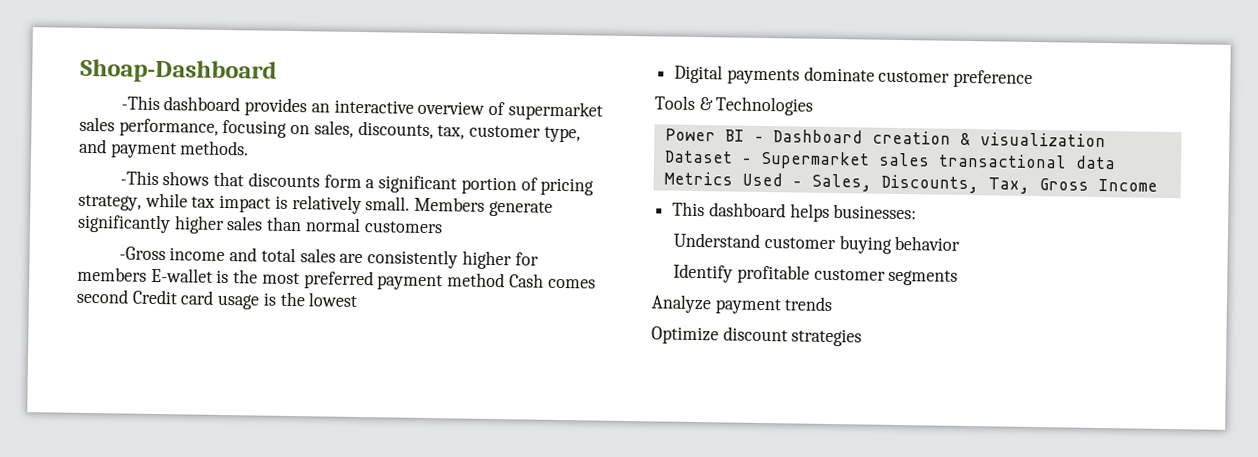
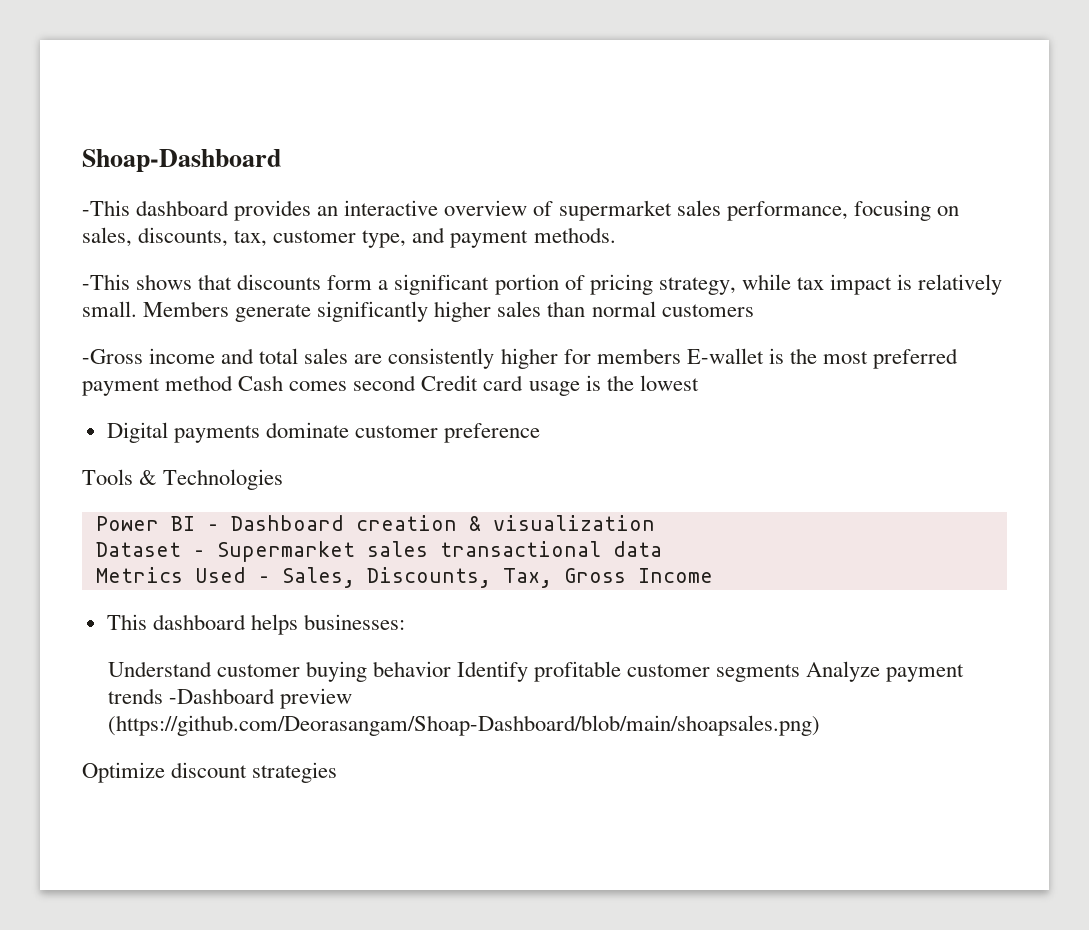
(961, 243) // -> (451, 669) none
(959, 277) // -> (801, 673) none
(834, 304) none -> [168,688,352,709] [107,715,820,736] -Dashboard preview (https://github.com/Deorasangam/Shoap-Dashboard/blob/main/shoapsales.png)

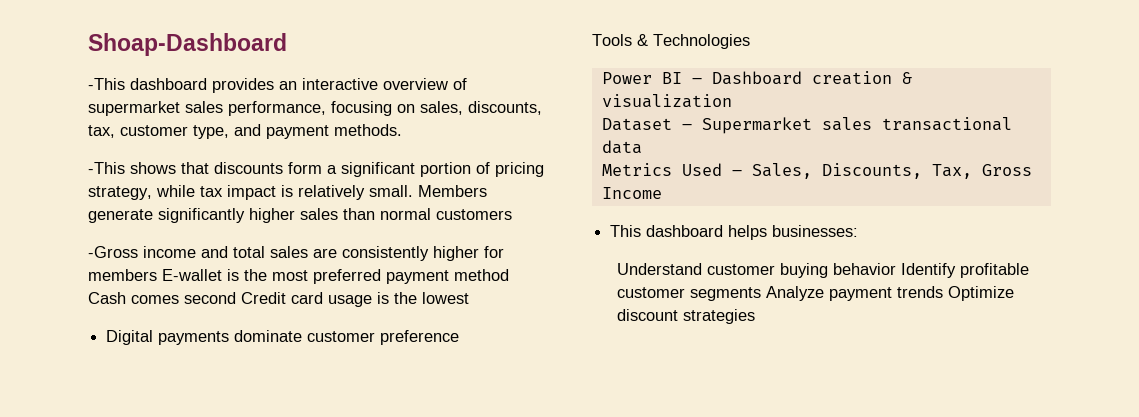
[168,688,352,709] [107,715,820,736] -Dashboard preview (https://github.com/Deorasangam/Shoap-Dashboard/blob/main/shoapsales.png) // -> (944, 292) none

